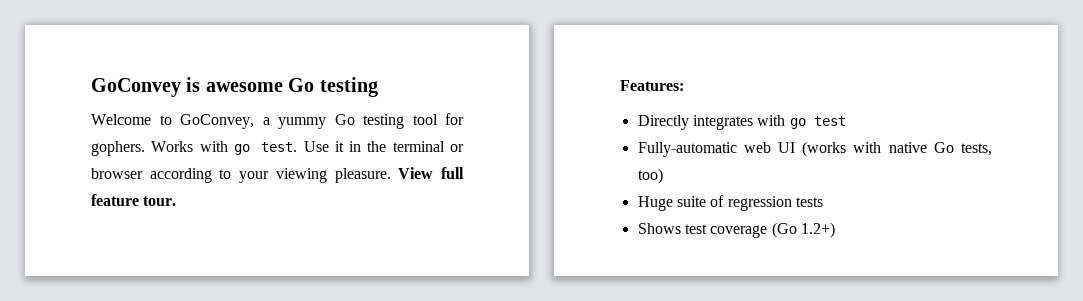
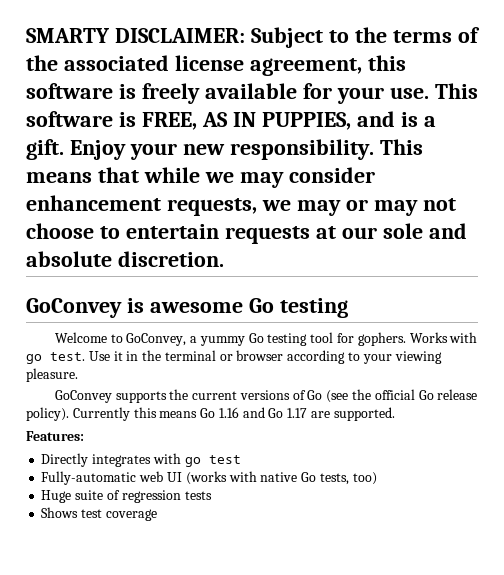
(91, 87) none -> [26,27,480,48] [26,55,406,76] [26,83,478,104] [26,111,436,130] [26,139,423,160] [26,167,375,188] [26,195,456,216] [26,223,467,244] [26,251,224,267] SMARTY DISCLAIMER: Subject to the terms of the associated license agreement, this software is freely available for your use. This software is FREE, AS IN PUPPIES, and is a gift. Enjoy your new responsibility. This means that while we may consider enhancement requests, we may or may not choose to entertain requests at our sole and absolute discretion. //
[398,167,465,179] [91,194,177,206] View full feature tour. -> [54,389,478,403] [26,407,395,421] // GoConvey supports the current versions of Go (see the official Go release policy). Currently this means Go 1.16 and Go 1.17 are supported.
[771,222,835,238] (Go 1.2+) -> (157, 515) none

